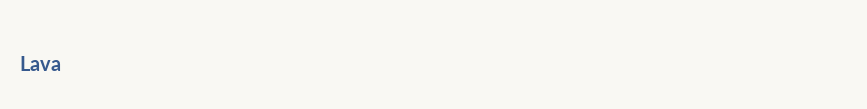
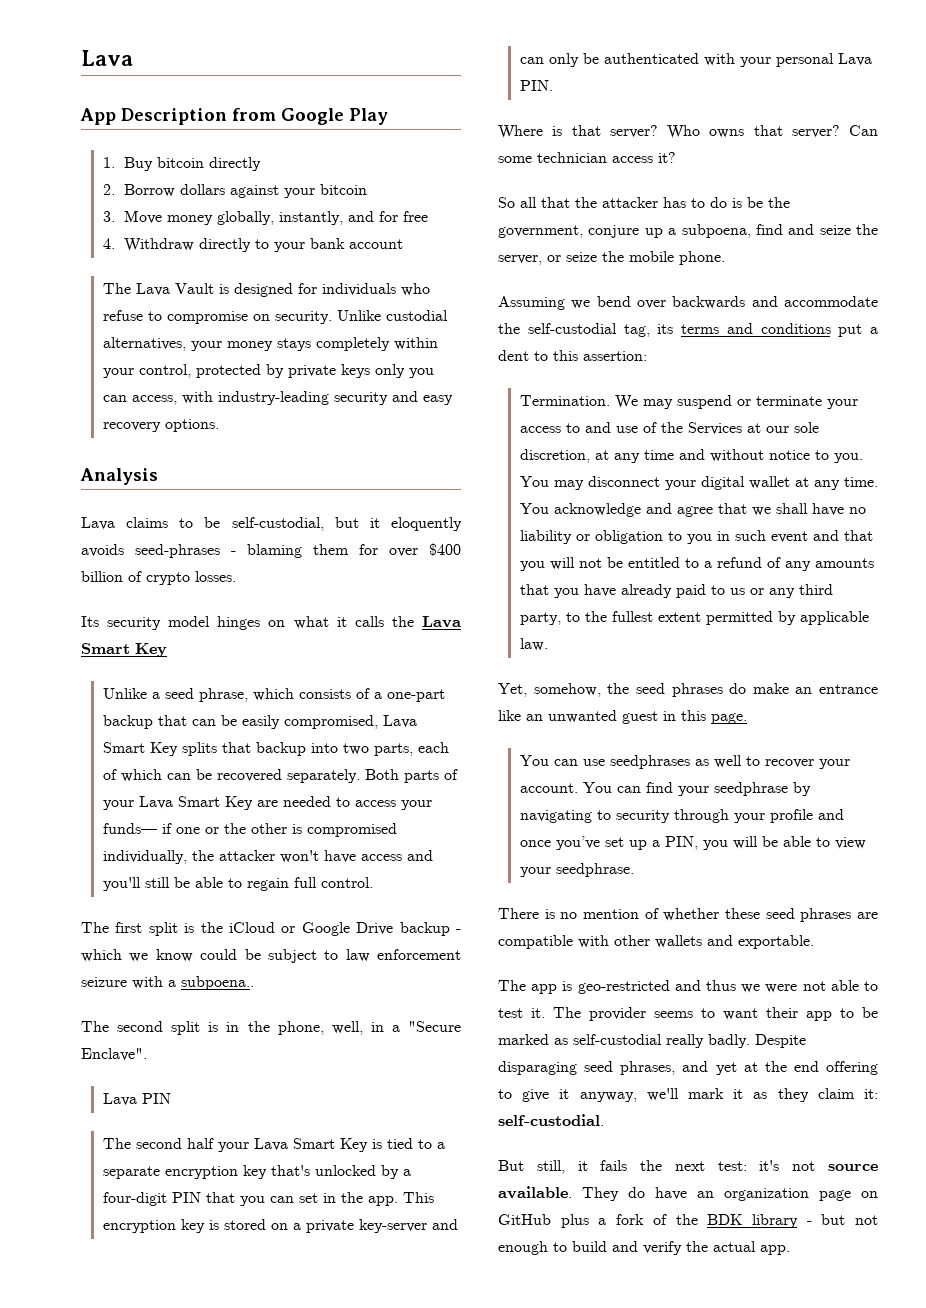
[20,56,61,71] Lava -> [81,50,133,66] [80,108,388,125] [102,157,262,171] [102,184,368,198] [102,210,429,225] [102,238,404,252] [102,283,430,297] [102,310,448,324] [102,337,438,351] [102,364,434,378] [102,391,453,405] [102,419,219,432] [80,468,158,485] [81,517,462,531] [81,543,461,558] [81,571,236,585] [81,616,461,630] [81,643,167,657] [102,688,445,702] [102,715,417,729] [102,742,449,756] [102,769,458,783] [102,796,432,810] [102,823,397,837] [102,850,433,864] [102,877,373,891] [81,922,461,936] [81,949,461,963] [81,976,254,990] [81,1021,461,1035] [81,1048,147,1061] [102,1093,171,1106] [102,1138,445,1152] [102,1165,411,1179] [102,1192,434,1206] [102,1219,458,1233] [519,53,872,67] [519,80,553,91] [498,125,878,139] [498,152,676,163] [498,197,790,208] [498,224,878,238] [498,251,725,265] [498,296,878,310] [498,323,878,337] [498,350,647,361] [519,395,858,409] [519,422,819,435] [519,449,863,463] [519,476,878,490] [519,503,866,517] [519,530,873,544] [519,557,874,571] [519,584,833,598] [519,611,869,625] [519,638,548,651] [498,683,878,697] [498,710,747,724] [519,755,850,769] [519,782,811,796] [519,809,844,823] [519,836,866,850] [519,863,634,877] [498,908,878,922] [498,935,814,949] [498,980,878,994] [498,1007,878,1021] [498,1034,806,1048] [498,1061,878,1075] [498,1088,878,1102] [498,1114,604,1126] [498,1160,878,1174] [498,1186,878,1201] [498,1214,878,1228] [498,1241,790,1255] Lava // App Description from Google Play // 1. Buy bitcoin directly // 2. Borrow dollars against your bitcoin // 3. Move money globally, instantly, and for free // 4. Withdraw directly to your bank account // The Lava Vault is designed for individuals who refuse to compromise on security. Unlike custodial alternatives, your money stays completely within your control, protected by private keys only you can access, with industry-leading security and easy recovery options. // Analysis // Lava claims to be self-custodial, but it eloquently avoids seed-phrases - blaming them for over $400 billion of crypto losses. // Its security model hinges on what it calls the Lava Smart Key // Unlike a seed phrase, which consists of a one-part backup that can be easily compromised, Lava Smart Key splits that backup into two parts, each of which can be recovered separately. Both parts of your Lava Smart Key are needed to access your funds— if one or the other is compromised individually, the attacker won't have access and you'll still be able to regain full control. // The first split is the iCloud or Google Drive backup - which we know could be subject to law enforcement seizure with a subpoena.. // The second split is in the phone, well, in a "Secure Enclave". // Lava PIN // The second half your Lava Smart Key is tied to a separate encryption key that's unlocked by a four-digit PIN that you can set in the app. This encryption key is stored on a private key-server and can only be authenticated with your personal Lava PIN. // Where is that server? Who owns that server? Can some technician access it? // So all that the attacker has to do is be the government, conjure up a subpoena, find and seize the server, or seize the mobile phone. // Assuming we bend over backwards and accommodate the self-custodial tag, its terms and conditions put a dent to this assertion: // Termination. We may suspend or terminate your access to and use of the Services at our sole discretion, at any time and without notice to you. You may disconnect your digital wallet at any time. You acknowledge and agree that we shall have no liability or obligation to you in such event and that you will not be entitled to a refund of any amounts that you have already paid to us or any third party, to the fullest extent permitted by applicable law. // Yet, somehow, the seed phrases do make an entrance like an unwanted guest in this page. // You can use seedphrases as well to recover your account. You can find your seedphrase by navigating to security through your profile and once you’ve set up a PIN, you will be able to view your seedphrase. // There is no mention of whether these seed phrases are compatible with other wallets and exportable. // The app is geo-restricted and thus we were not able to test it. The provider seems to want their app to be marked as self-custodial really badly. Despite disparaging seed phrases, and yet at the end offering to give it anyway, we'll mark it as they claim it: self-custodial. // But still, it fails the next test: it's not source available. They do have an organization page on GitHub plus a fork of the BDK library - but not enough to build and verify the actual app.

